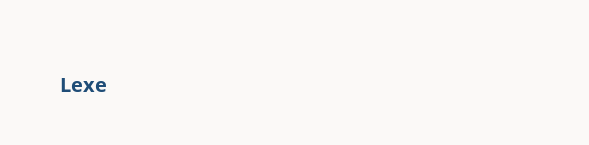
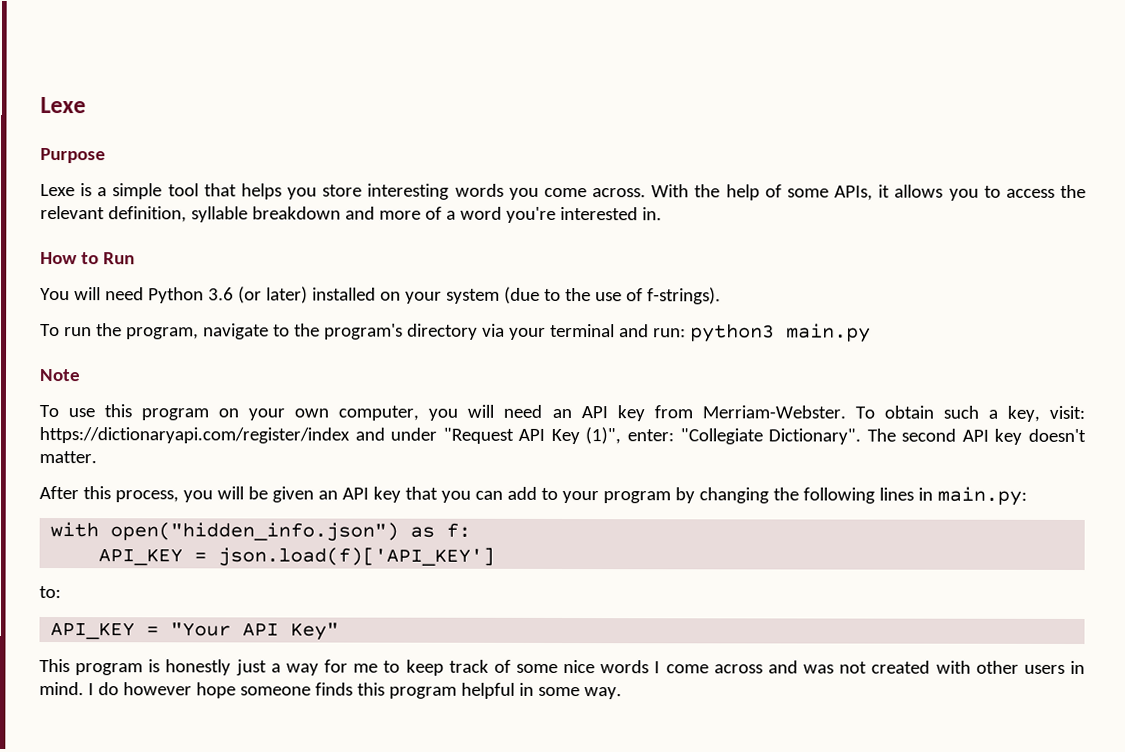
[60,78,107,92] Lexe -> [40,96,86,114] [40,147,106,164] [40,183,1086,201] [40,205,662,223] [40,251,135,265] [40,286,721,305] [40,323,871,343] [39,368,81,382] [39,404,1085,422] [39,426,1086,445] [39,450,97,464] [39,485,1027,506] [50,522,472,542] [98,547,496,567] [39,585,61,599] [50,622,340,641] [39,658,1086,676] [39,681,622,700] Lexe // Purpose // Lexe is a simple tool that helps you store interesting words you come across. With the help of some APIs, it allows you to access the relevant definition, syllable breakdown and more of a word you're interested in. // How to Run // You will need Python 3.6 (or later) installed on your system (due to the use of f-strings). // To run the program, navigate to the program's directory via your terminal and run: python3 main.py // Note // To use this program on your own computer, you will need an API key from Merriam-Webster. To obtain such a key, visit: https://dictionaryapi.com/register/index and under "Request API Key (1)", enter: "Collegiate Dictionary". The second API key doesn't matter. // After this process, you will be given an API key that you can add to your program by changing the following lines in main.py: // with open("hidden_info.json") as f: // API_KEY = json.load(f)['API_KEY'] // to: // API_KEY = "Your API Key" // This program is honestly just a way for me to keep track of some nice words I come across and was not created with other users in mind. I do however hope someone finds this program helpful in some way.

